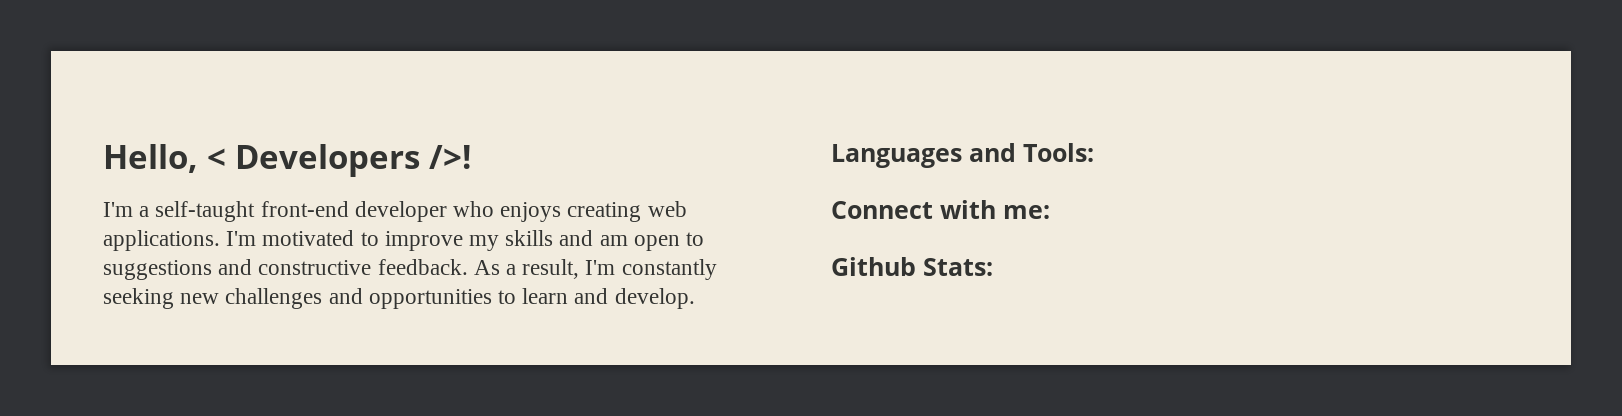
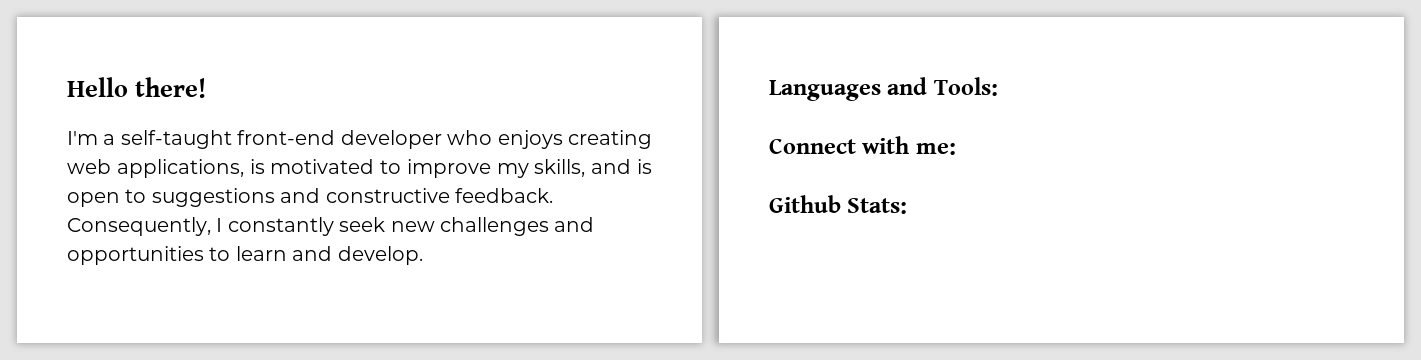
[103,144,471,177] Hello, < Developers />! -> [67,77,207,98] Hello there!
[103,230,257,251] applications. I'm -> [116,159,265,178] applications, is
[505,230,628,246] skills and am -> [534,159,652,177] skills, and is
[473,259,717,280] [103,288,174,309] As a result, I'm constantly seeking -> [67,217,386,236] Consequently, I constantly seek

